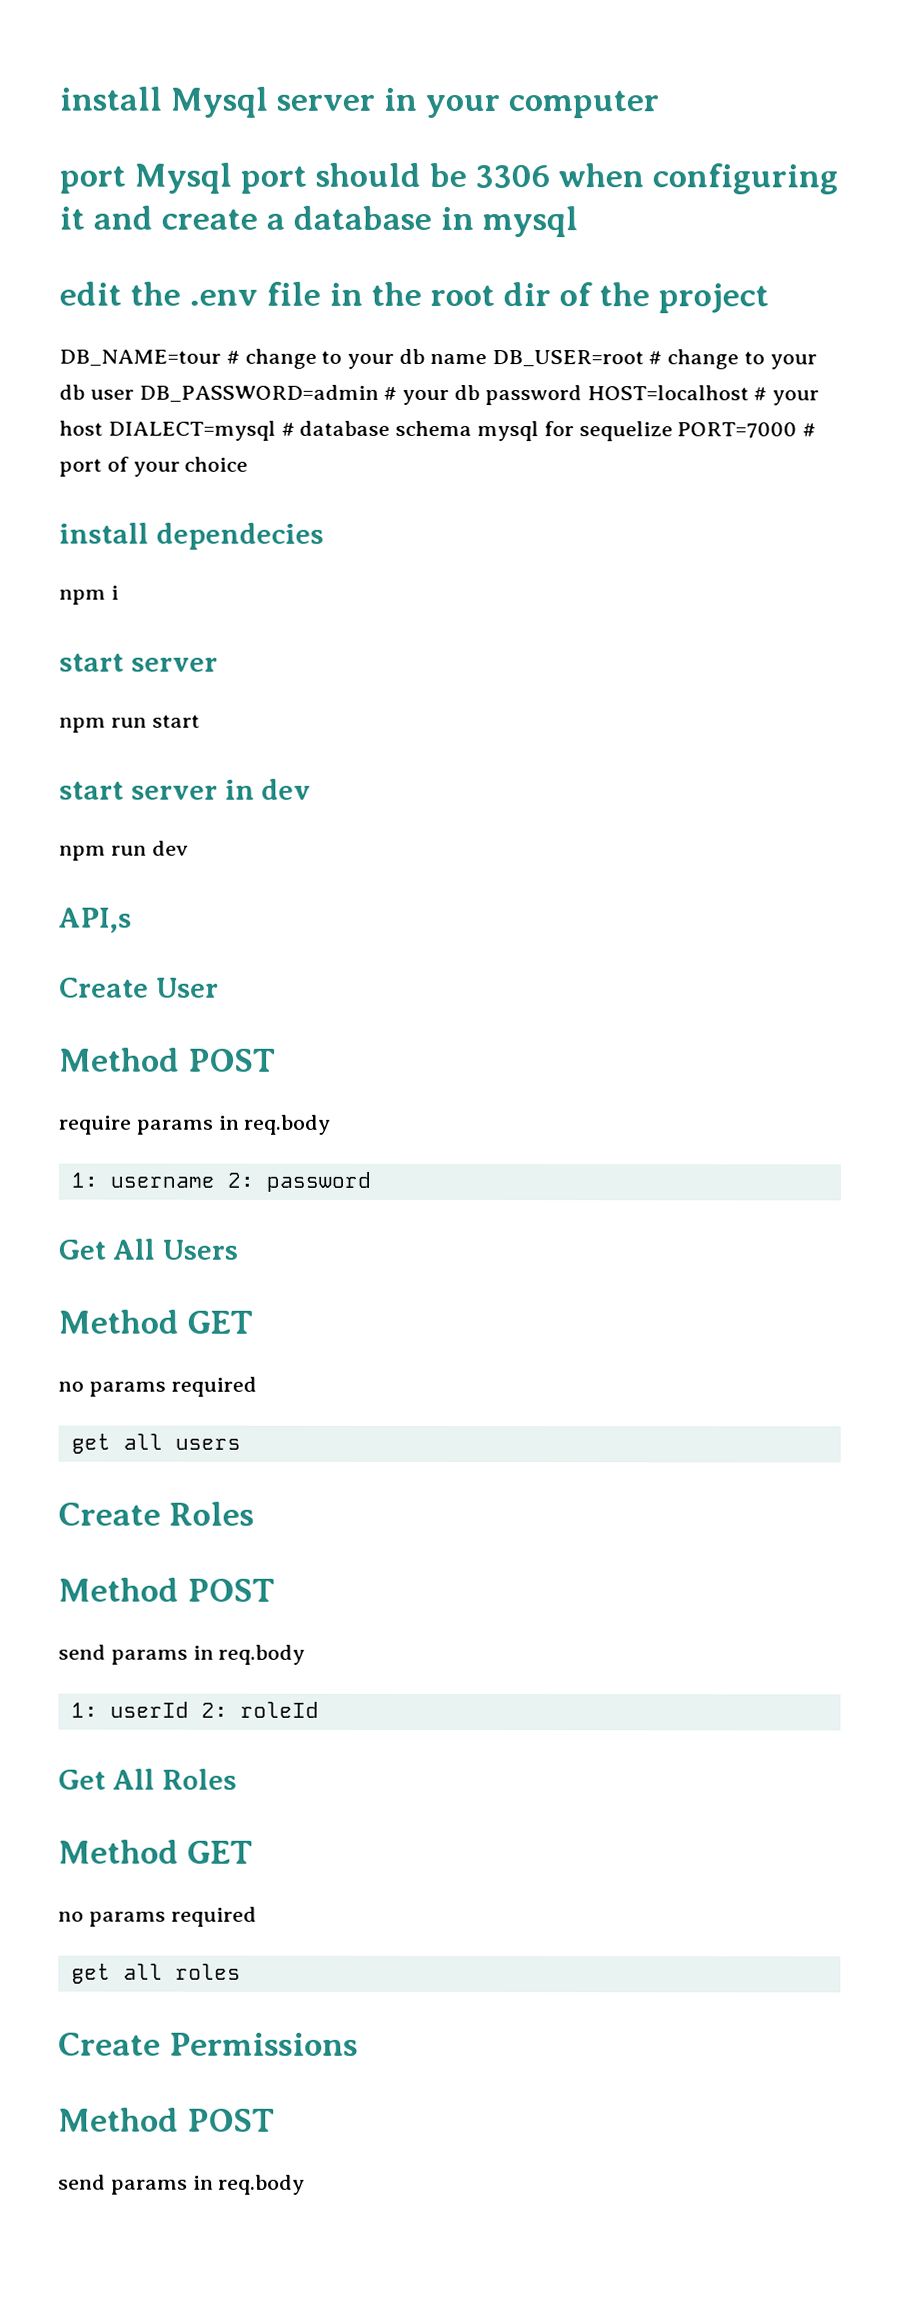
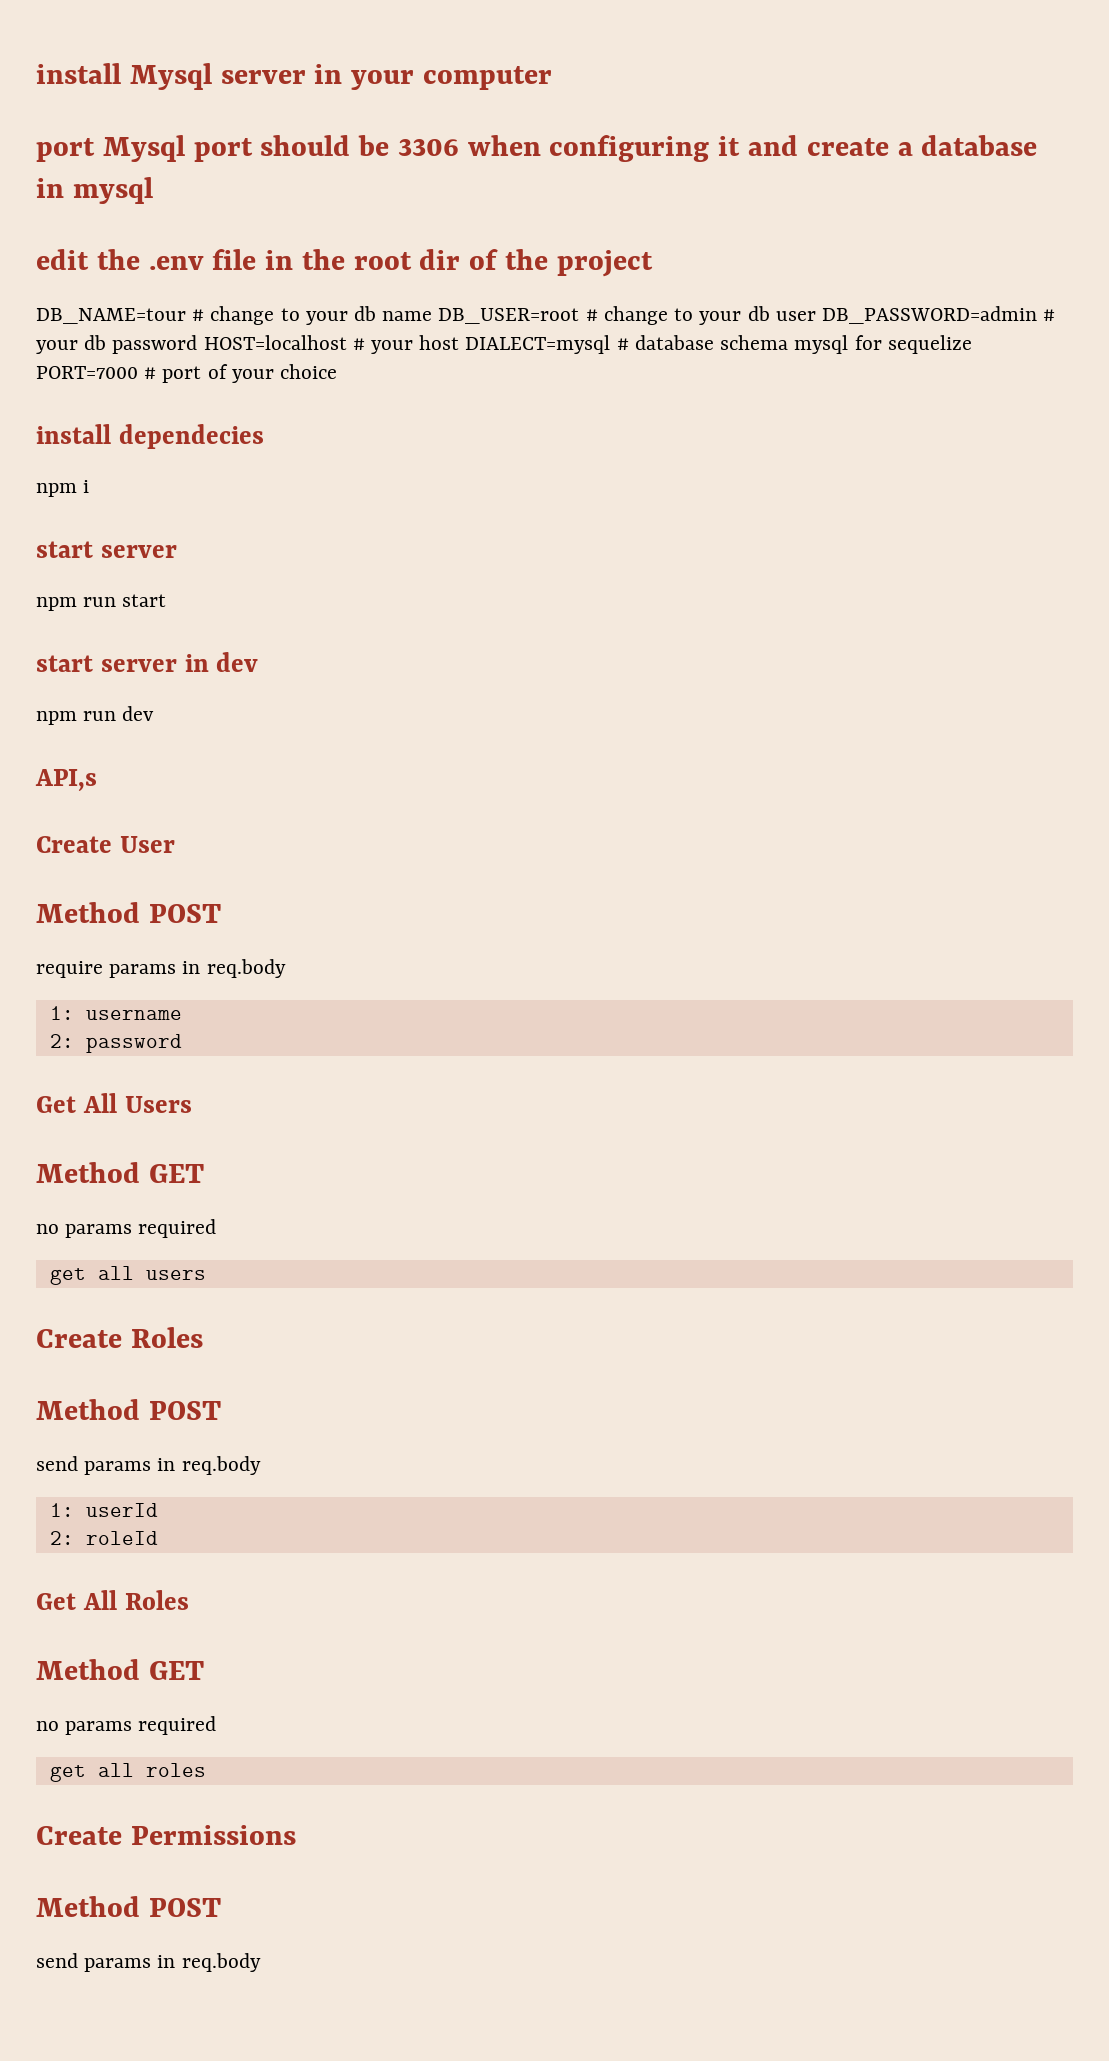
(215, 1182) none -> (182, 1015) //
(189, 1709) none -> (158, 1510) //

